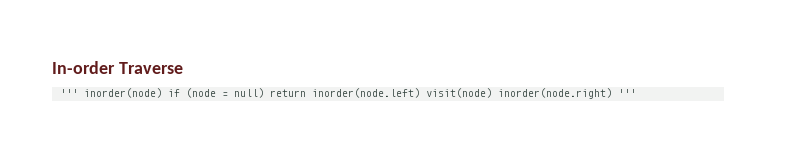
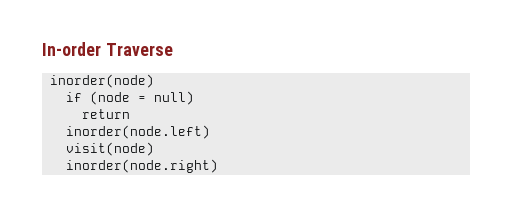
[59,89,78,97] ''' -> (173, 49) none
(162, 93) none -> (154, 81) //
(264, 93) none -> (194, 98) //
(306, 93) none -> (130, 114) //
(420, 93) none -> (210, 132) //
[497,88,636,99] inorder(node.right) ''' -> [65,159,218,173] // inorder(node.right)

